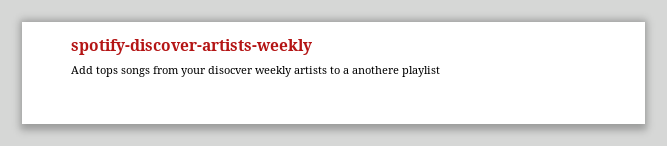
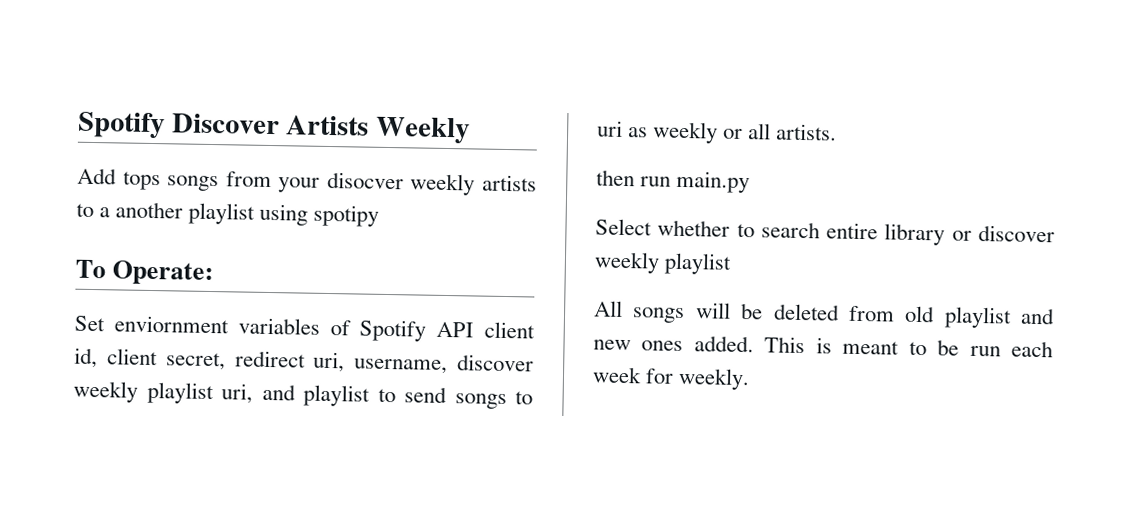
[71,39,312,55] spotify-discover-artists-weekly -> [77,111,471,144] Spotify Discover Artists Weekly
[352,66,440,77] anothere playlist -> [115,201,380,227] [75,259,215,286] [74,315,535,342] [74,347,534,375] [73,380,533,410] [597,120,838,144] [596,169,751,194] [595,218,1055,246] [594,251,733,275] [594,300,1055,329] [593,335,1053,358] [592,366,751,391] another playlist using spotipy // To Operate: // Set enviornment variables of Spotify API client id, client secret, redirect uri, username, discover weekly playlist uri, and playlist to send songs to uri as weekly or all artists. // then run main.py // Select whether to search entire library or discover weekly playlist // All songs will be deleted from old playlist and new ones added. This is meant to be run each week for weekly.

